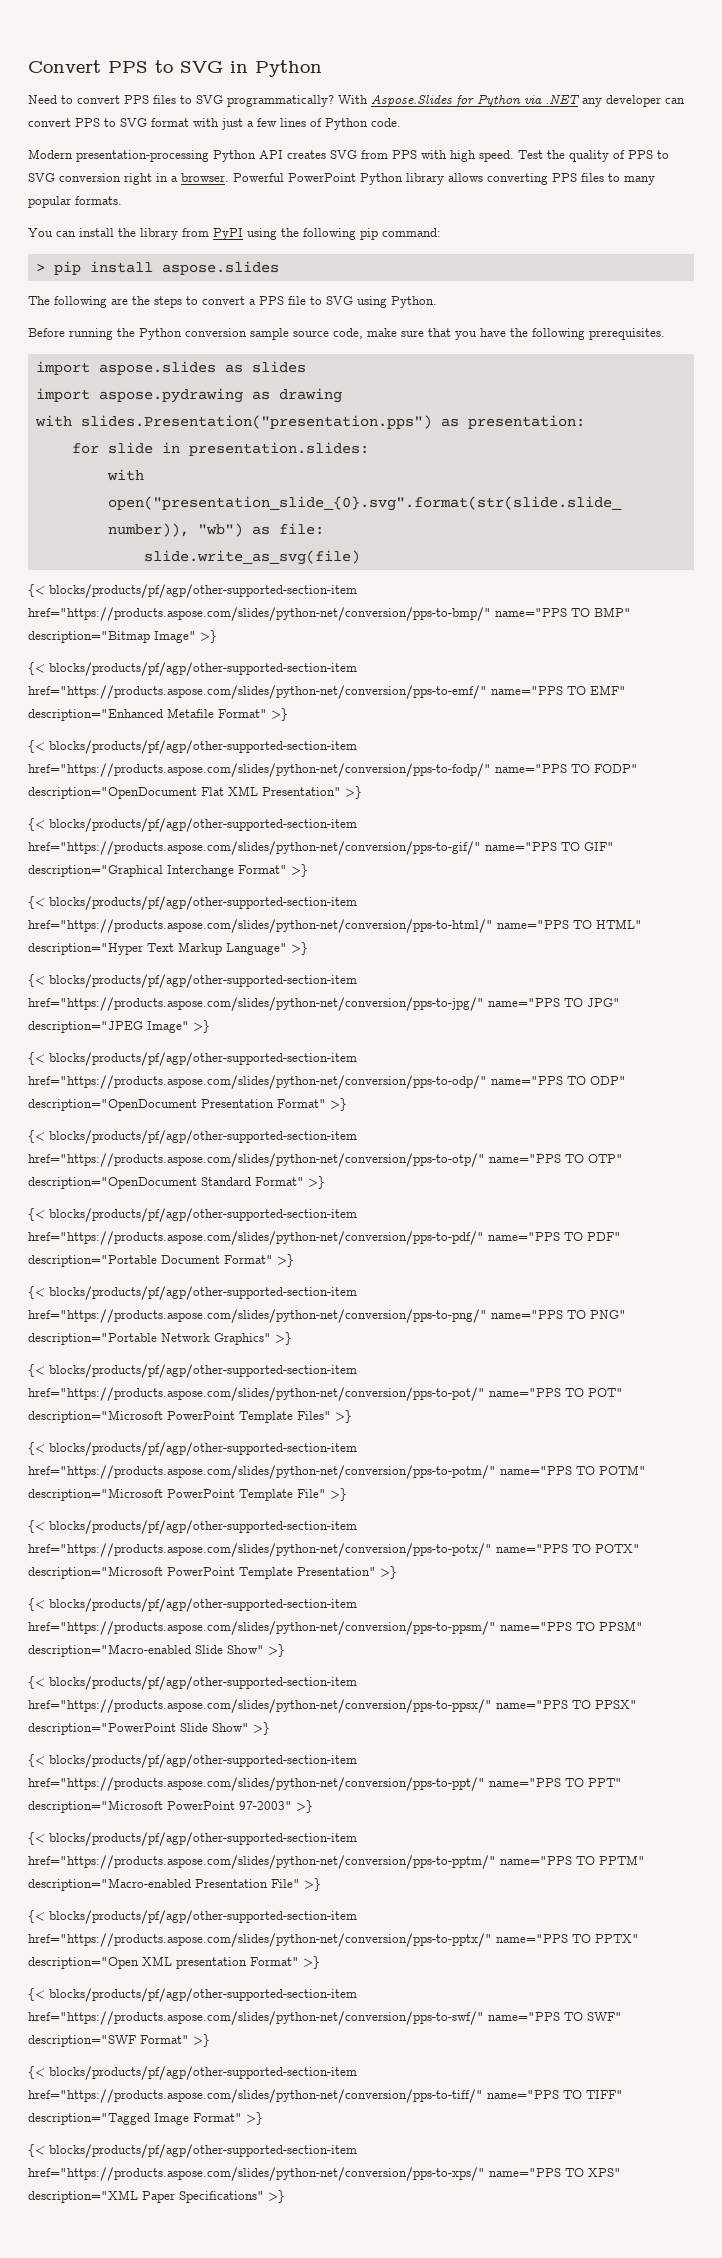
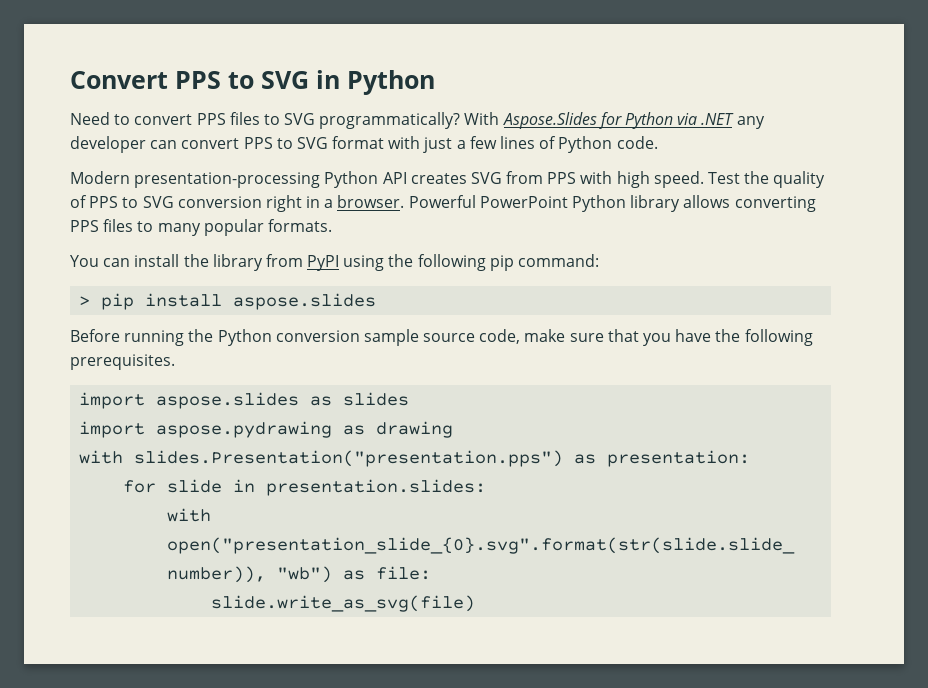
[28,296,437,308] // The following are the steps to convert a PPS file to SVG using Python. -> (377, 301) none
[28,584,357,598] [28,607,631,621] [28,630,217,643] [28,662,357,676] [28,685,626,699] [28,708,288,721] [28,740,357,754] [28,763,638,777] [28,786,362,799] [28,818,357,832] [28,841,614,855] [28,864,308,877] [28,896,357,910] [28,919,642,933] [28,942,308,955] [28,974,357,988] [28,997,620,1011] [28,1020,210,1033] [28,1052,357,1066] [28,1075,626,1089] [28,1098,347,1111] [28,1130,357,1144] [28,1153,623,1167] [28,1176,325,1189] [28,1208,357,1222] [28,1231,621,1245] [28,1254,294,1267] [28,1286,357,1300] [28,1309,626,1323] [28,1332,292,1345] [28,1364,357,1378] [28,1387,623,1401] [28,1410,352,1423] [28,1442,357,1456] [28,1465,646,1479] [28,1488,347,1501] [28,1520,357,1534] [28,1543,640,1557] [28,1566,397,1579] [28,1598,357,1612] [28,1621,643,1635] [28,1644,285,1657] [28,1676,357,1690] [28,1699,637,1713] [28,1722,270,1735] [28,1754,357,1768] [28,1777,622,1791] [28,1800,313,1813] [28,1832,357,1846] [28,1855,645,1869] [28,1878,321,1891] [28,1910,357,1924] [28,1933,639,1947] [28,1956,320,1969] [28,1988,357,2002] [28,2011,622,2025] [28,2034,210,2047] [28,2066,357,2080] [28,2089,623,2103] [28,2112,263,2125] [28,2144,357,2158] [28,2167,621,2181] [28,2190,285,2203] // {< blocks/products/pf/agp/other-supported-section-item href="https://products.aspose.com/slides/python-net/conversion/pps-to-bmp/" name="PPS TO BMP" description="Bitmap Image" >} // {< blocks/products/pf/agp/other-supported-section-item href="https://products.aspose.com/slides/python-net/conversion/pps-to-emf/" name="PPS TO EMF" description="Enhanced Metafile Format" >} // {< blocks/products/pf/agp/other-supported-section-item href="https://products.aspose.com/slides/python-net/conversion/pps-to-fodp/" name="PPS TO FODP" description="OpenDocument Flat XML Presentation" >} // {< blocks/products/pf/agp/other-supported-section-item href="https://products.aspose.com/slides/python-net/conversion/pps-to-gif/" name="PPS TO GIF" description="Graphical Interchange Format" >} // {< blocks/products/pf/agp/other-supported-section-item href="https://products.aspose.com/slides/python-net/conversion/pps-to-html/" name="PPS TO HTML" description="Hyper Text Markup Language" >} // {< blocks/products/pf/agp/other-supported-section-item href="https://products.aspose.com/slides/python-net/conversion/pps-to-jpg/" name="PPS TO JPG" description="JPEG Image" >} // {< blocks/products/pf/agp/other-supported-section-item href="https://products.aspose.com/slides/python-net/conversion/pps-to-odp/" name="PPS TO ODP" description="OpenDocument Presentation Format" >} // {< blocks/products/pf/agp/other-supported-section-item href="https://products.aspose.com/slides/python-net/conversion/pps-to-otp/" name="PPS TO OTP" description="OpenDocument Standard Format" >} // {< blocks/products/pf/agp/other-supported-section-item href="https://products.aspose.com/slides/python-net/conversion/pps-to-pdf/" name="PPS TO PDF" description="Portable Document Format" >} // {< blocks/products/pf/agp/other-supported-section-item href="https://products.aspose.com/slides/python-net/conversion/pps-to-png/" name="PPS TO PNG" description="Portable Network Graphics" >} // {< blocks/products/pf/agp/other-supported-section-item href="https://products.aspose.com/slides/python-net/conversion/pps-to-pot/" name="PPS TO POT" description="Microsoft PowerPoint Template Files" >} // {< blocks/products/pf/agp/other-supported-section-item href="https://products.aspose.com/slides/python-net/conversion/pps-to-potm/" name="PPS TO POTM" description="Microsoft PowerPoint Template File" >} // {< blocks/products/pf/agp/other-supported-section-item href="https://products.aspose.com/slides/python-net/conversion/pps-to-potx/" name="PPS TO POTX" description="Microsoft PowerPoint Template Presentation" >} // {< blocks/products/pf/agp/other-supported-section-item href="https://products.aspose.com/slides/python-net/conversion/pps-to-ppsm/" name="PPS TO PPSM" description="Macro-enabled Slide Show" >} // {< blocks/products/pf/agp/other-supported-section-item href="https://products.aspose.com/slides/python-net/conversion/pps-to-ppsx/" name="PPS TO PPSX" description="PowerPoint Slide Show" >} // {< blocks/products/pf/agp/other-supported-section-item href="https://products.aspose.com/slides/python-net/conversion/pps-to-ppt/" name="PPS TO PPT" description="Microsoft PowerPoint 97-2003" >} // {< blocks/products/pf/agp/other-supported-section-item href="https://products.aspose.com/slides/python-net/conversion/pps-to-pptm/" name="PPS TO PPTM" description="Macro-enabled Presentation File" >} // {< blocks/products/pf/agp/other-supported-section-item href="https://products.aspose.com/slides/python-net/conversion/pps-to-pptx/" name="PPS TO PPTX" description="Open XML presentation Format" >} // {< blocks/products/pf/agp/other-supported-section-item href="https://products.aspose.com/slides/python-net/conversion/pps-to-swf/" name="PPS TO SWF" description="SWF Format" >} // {< blocks/products/pf/agp/other-supported-section-item href="https://products.aspose.com/slides/python-net/conversion/pps-to-tiff/" name="PPS TO TIFF" description="Tagged Image Format" >} // {< blocks/products/pf/agp/other-supported-section-item href="https://products.aspose.com/slides/python-net/conversion/pps-to-xps/" name="PPS TO XPS" description="XML Paper Specifications" >} -> (476, 603) none

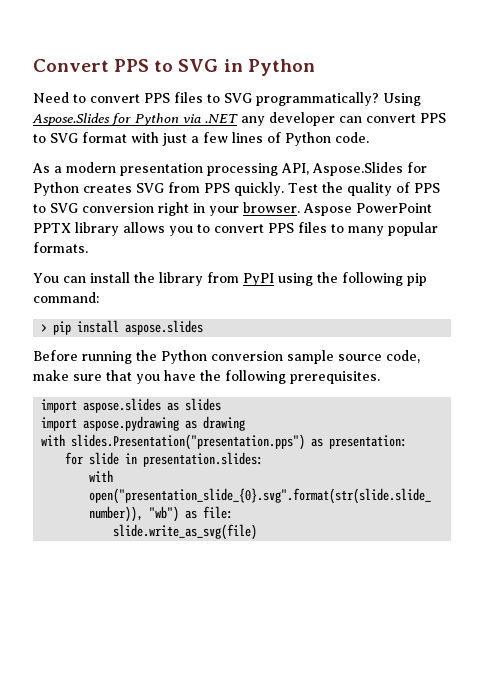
[464,112,500,125] With -> [383,93,421,106] Using
[70,171,407,188] Modern presentation-processing Python API -> [32,162,427,176] [33,182,79,196] As a modern presentation processing API, Aspose.Slides for Python
[580,171,704,188] with high speed. -> [234,182,284,196] quickly.
[324,195,816,212] a browser. Powerful PowerPoint Python library allows converting -> [209,202,432,216] [33,222,264,236] your browser. Aspose PowerPoint PPTX library allows you to convert

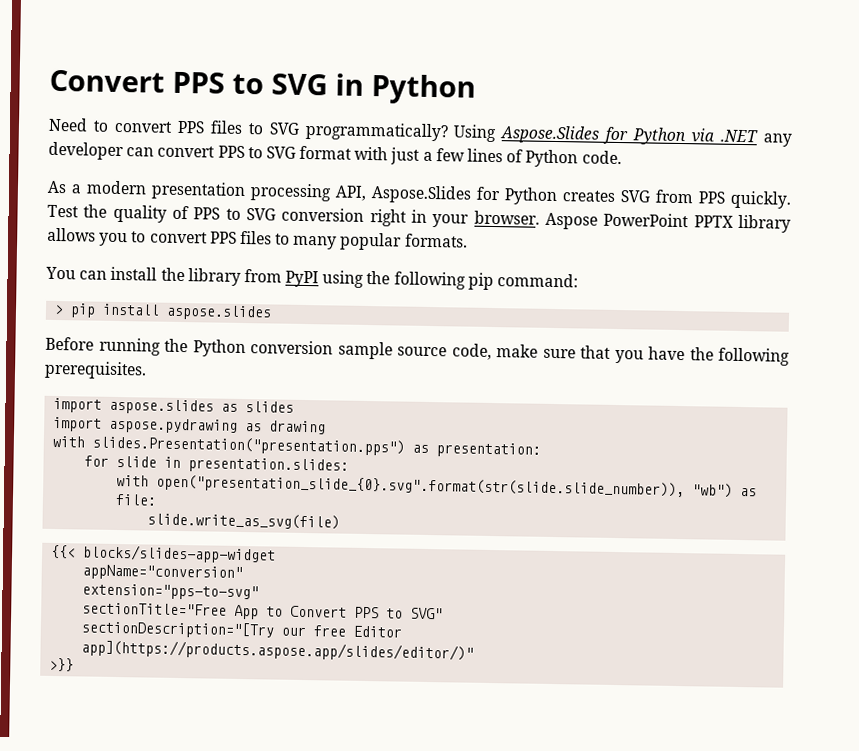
(258, 532) none -> [51,544,277,564] [82,564,244,582] [82,583,260,601] [82,602,444,620] [81,620,403,639] [81,639,475,662] [49,657,75,672] // {{< blocks/slides-app-widget // appName="conversion" // extension="pps-to-svg" // sectionTitle="Free App to Convert PPS to SVG" // sectionDescription="[Try our free Editor app](https://products.aspose.app/slides/editor/)" // >}}

